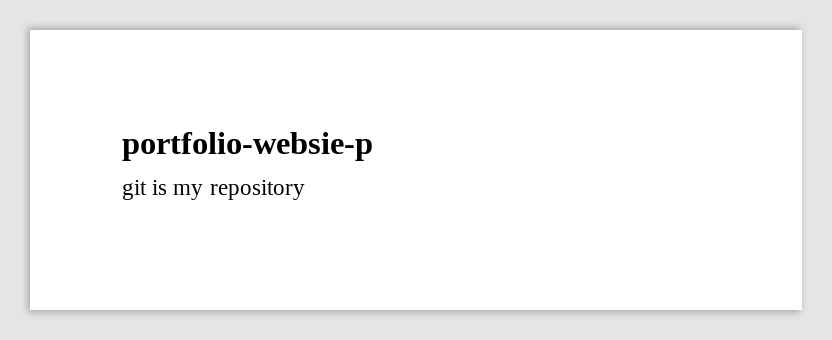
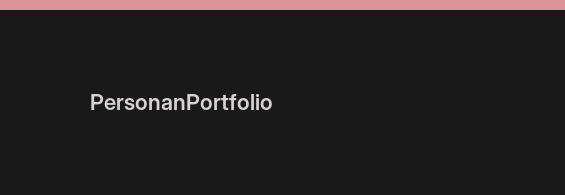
[122,132,373,161] [122,180,305,200] portfolio-websie-p // git is my repository -> [90,94,273,111] PersonanPortfolio

